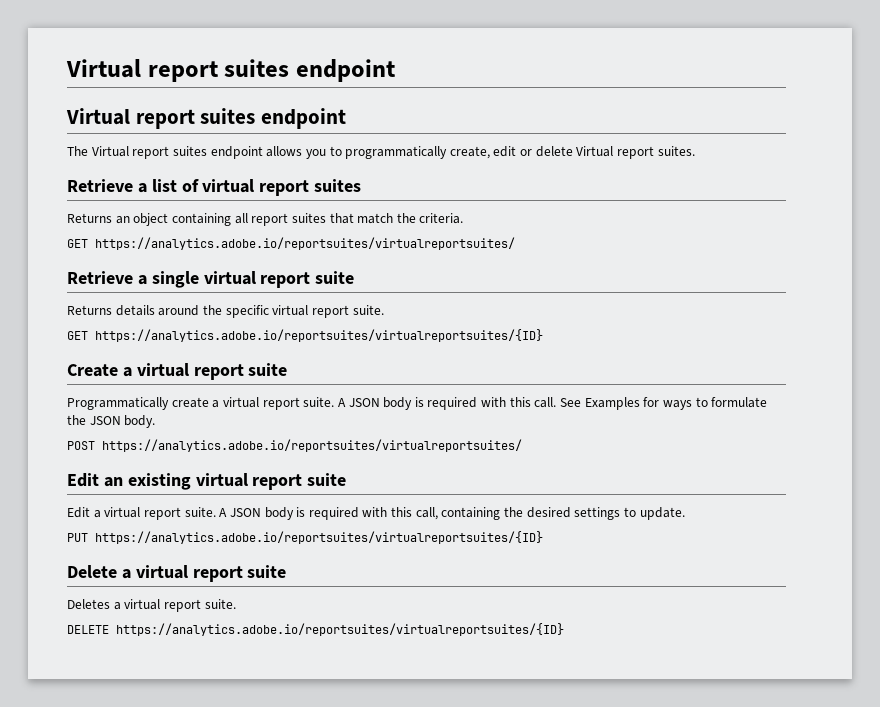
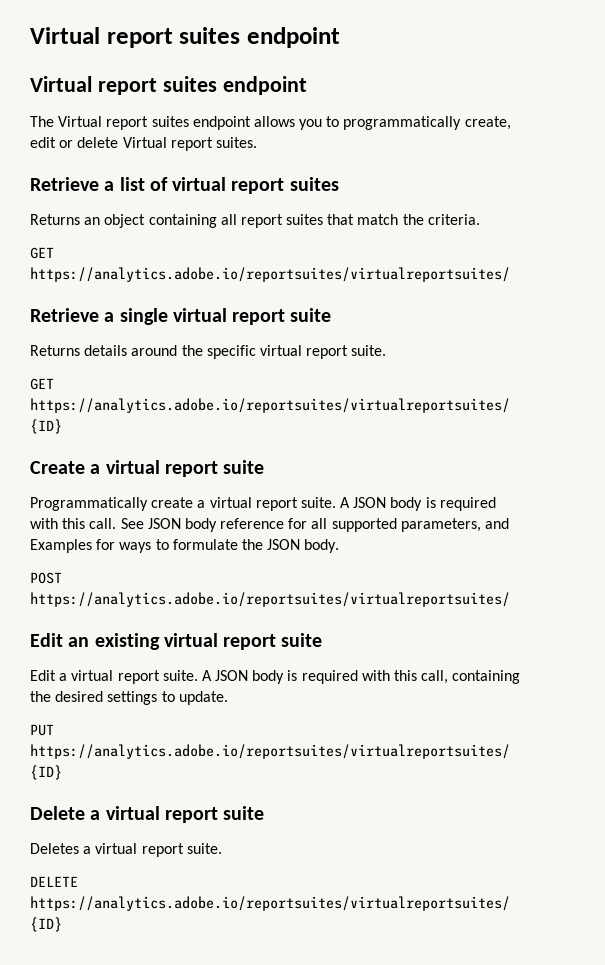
(582, 402) none -> [147,518,510,532] JSON body reference for all supported parameters, and

